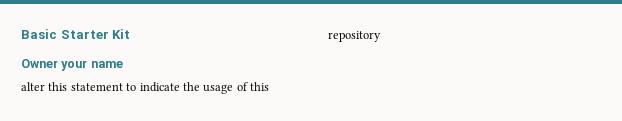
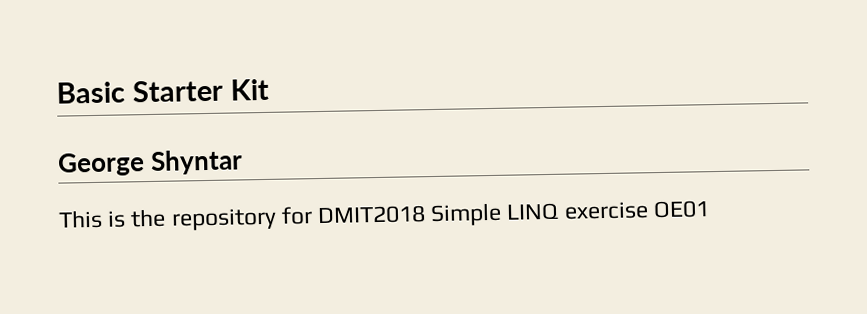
[21,59,123,71] [21,82,269,94] [328,31,381,42] Owner your name // alter this statement to indicate the usage of this repository -> [57,149,244,177] [58,200,710,231] George Shyntar // This is the repository for DMIT2018 Simple LINQ exercise OE01

